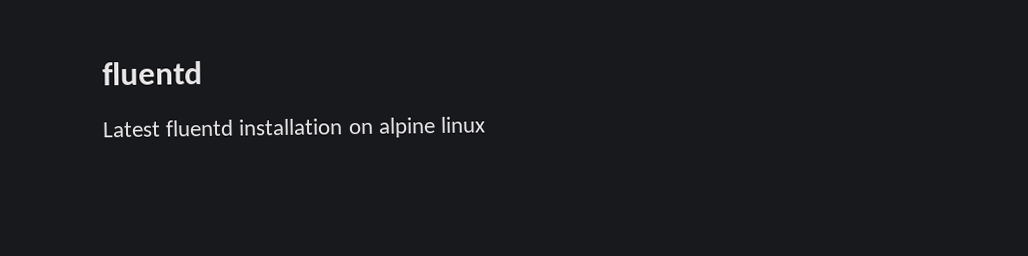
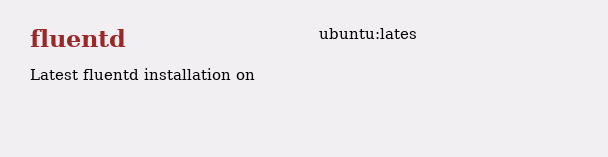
[377,116,487,138] alpine linux -> [319,28,417,39] ubuntu:lates

